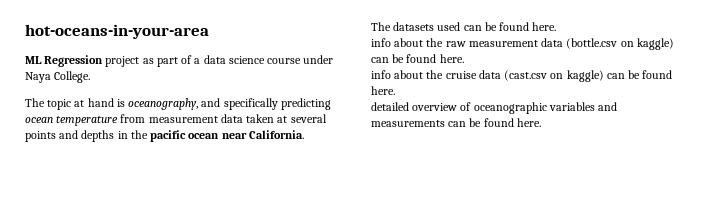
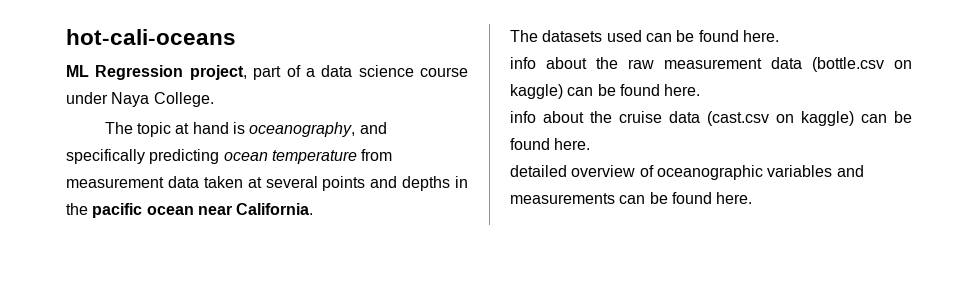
[25,24,209,39] hot-oceans-in-your-area -> [66,29,236,45] hot-cali-oceans
[105,56,154,67] project as -> [189,65,247,80] project,

